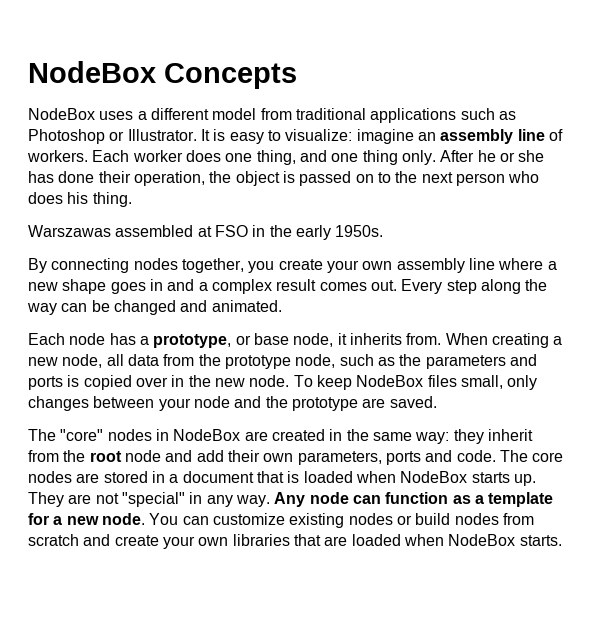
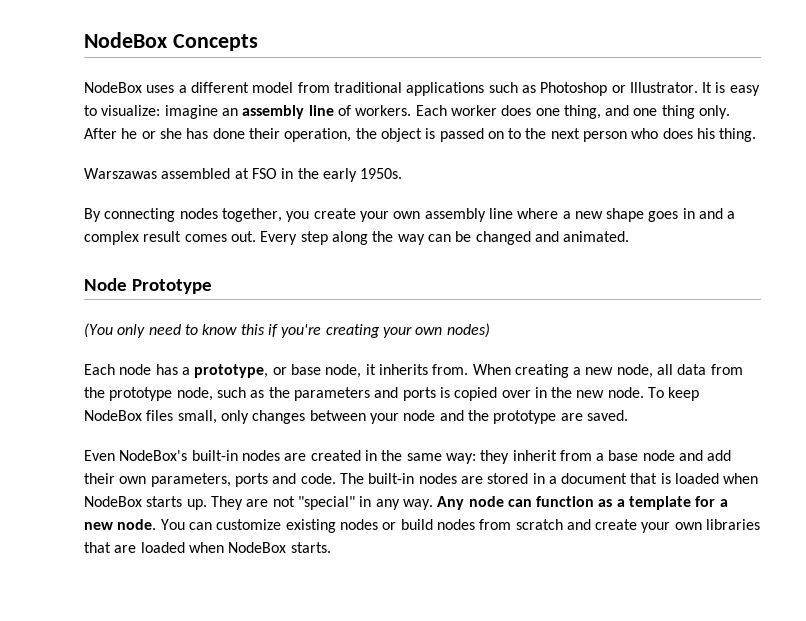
(282, 306) none -> [84,278,212,294] [84,323,490,338] // Node Prototype // (You only need to know this if you're creating your own nodes)
[28,429,241,441] The "core" nodes in NodeBox -> [84,450,280,461] Even NodeBox's built-in nodes
[63,450,122,462] the root -> [596,450,639,461] a base
[532,452,564,462] core -> [368,473,415,484] built-in

